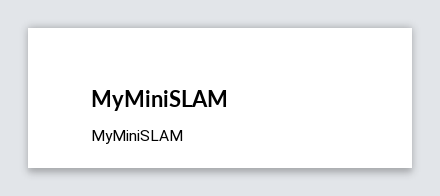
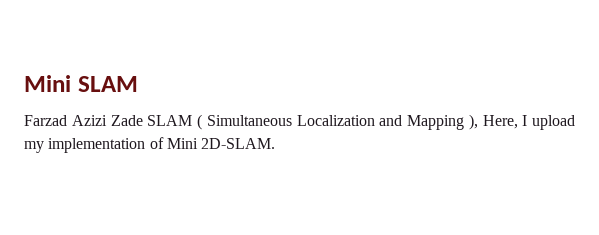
[91,90,228,111] [91,130,183,144] MyMiniSLAM // MyMiniSLAM -> [24,75,138,92] [24,114,575,130] [24,137,276,153] Mini SLAM // Farzad Azizi Zade SLAM ( Simultaneous Localization and Mapping ), Here, I upload my implementation of Mini 2D-SLAM.

